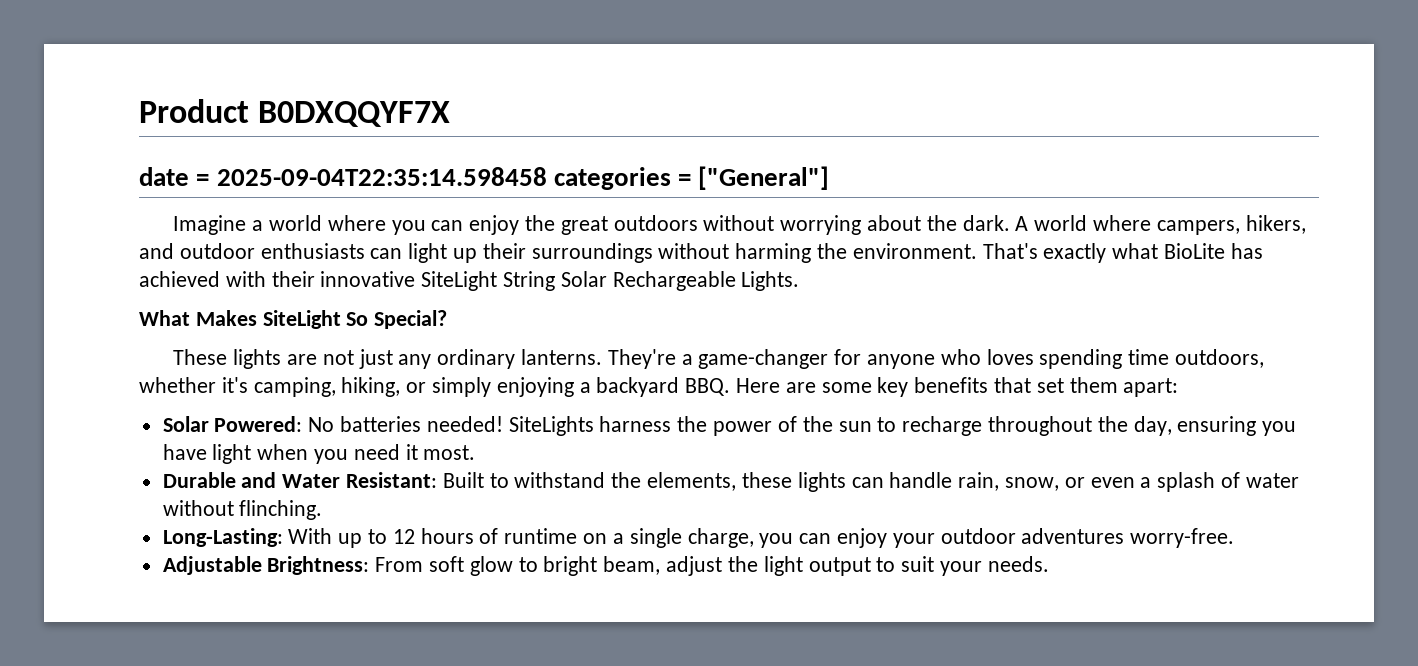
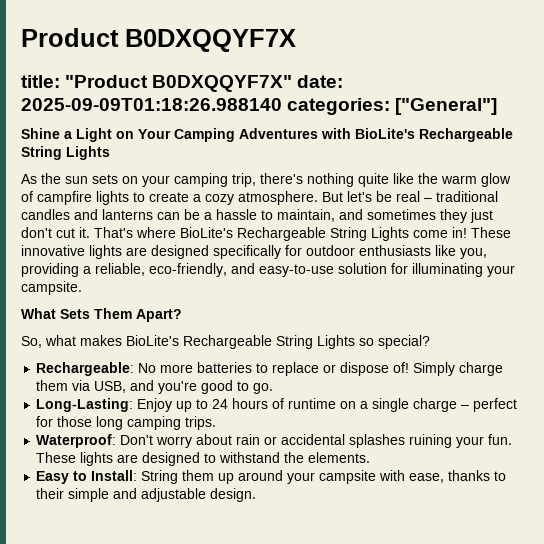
[139,166,830,190] [173,215,1306,235] [139,243,1263,263] [139,271,800,291] [139,310,448,329] [173,349,1264,369] [139,377,1179,397] [162,416,1297,436] [162,444,476,464] [162,472,1299,492] [162,500,323,520] date = 2025-09-04T22:35:14.598458 categories = ["General"] // Imagine a world where you can enjoy the great outdoors without worrying about the dark. A world where campers, hikers, and outdoor enthusiasts can light up their surroundings without harming the environment. That's exactly what BioLite has achieved with their innovative SiteLight String Solar Rechargeable Lights. // What Makes SiteLight So Special? // These lights are not just any ordinary lanterns. They're a game-changer for anyone who loves spending time outdoors, whether it's camping, hiking, or simply enjoying a backyard BBQ. Here are some key benefits that set them apart: // Solar Powered: No batteries needed! SiteLights harness the power of the sun to recharge throughout the day, ensuring you have light when you need it most. // Durable and Water Resistant: Built to withstand the elements, these lights can handle rain, snow, or even a splash of water without flinching. -> [21,75,344,92] [21,98,498,115] [21,128,513,142] [21,146,110,160] [21,173,511,187] [21,191,498,205] [21,209,493,223] [21,227,511,241] [21,245,487,259] [21,263,515,277] [21,281,82,295] [21,308,182,322] [21,335,430,349] [36,362,504,376] [36,380,274,394] title: "Product B0DXQQYF7X" date: 2025-09-09T01:18:26.988140 categories: ["General"] // Shine a Light on Your Camping Adventures with BioLite's Rechargeable String Lights // As the sun sets on your camping trip, there's nothing quite like the warm glow of campfire lights to create a cozy atmosphere. But let's be real – traditional candles and lanterns can be a hassle to maintain, and sometimes they just don't cut it. That's where BioLite's Rechargeable String Lights come in! These innovative lights are designed specifically for outdoor enthusiasts like you, providing a reliable, eco-friendly, and easy-to-use solution for illuminating your campsite. // What Sets Them Apart? // So, what makes BioLite's Rechargeable String Lights so special? // Rechargeable: No more batteries to replace or dispose of! Simply charge them via USB, and you're good to go.
[288,528,333,544] With -> [137,398,173,412] Enjoy
[392,529,415,544] 12 -> [212,399,229,409] 24
[687,528,1235,548] [162,556,1049,576] charge, you can enjoy your outdoor adventures worry-free. // Adjustable Brightness: From soft glow to bright beam, adjust the light output to suit your needs. -> [413,398,518,412] [36,416,217,430] [36,434,513,448] [36,452,371,466] [36,470,507,484] [36,488,257,502] charge – perfect for those long camping trips. // Waterproof: Don't worry about rain or accidental splashes ruining your fun. These lights are designed to withstand the elements. // Easy to Install: String them up around your campsite with ease, thanks to their simple and adjustable design.

